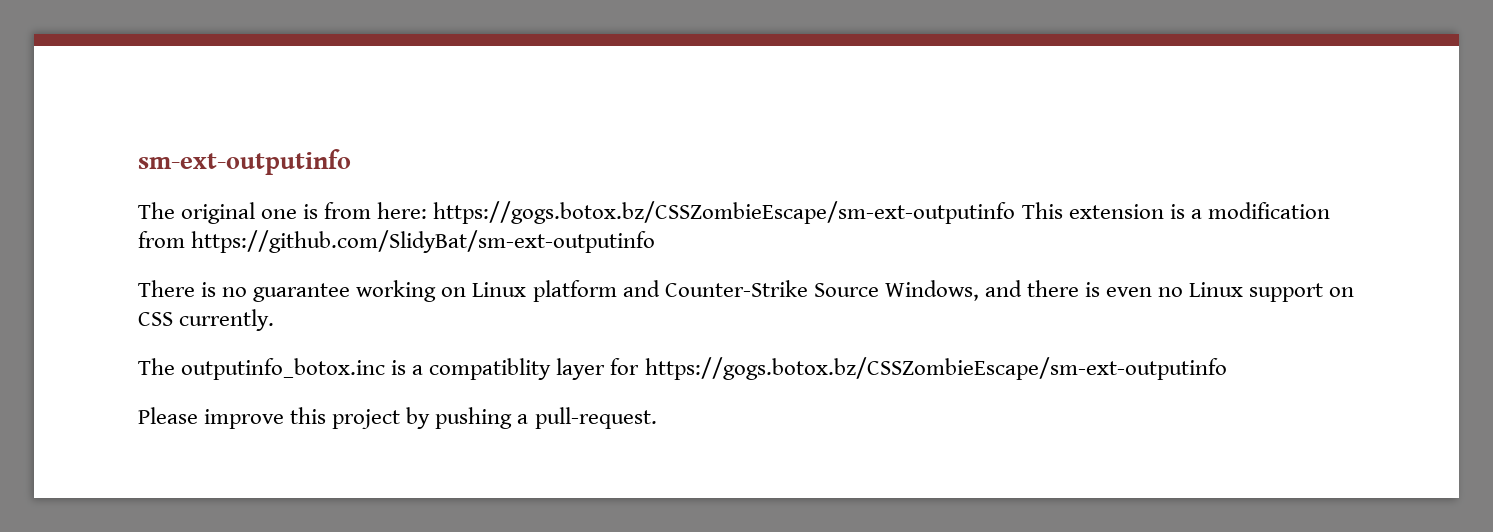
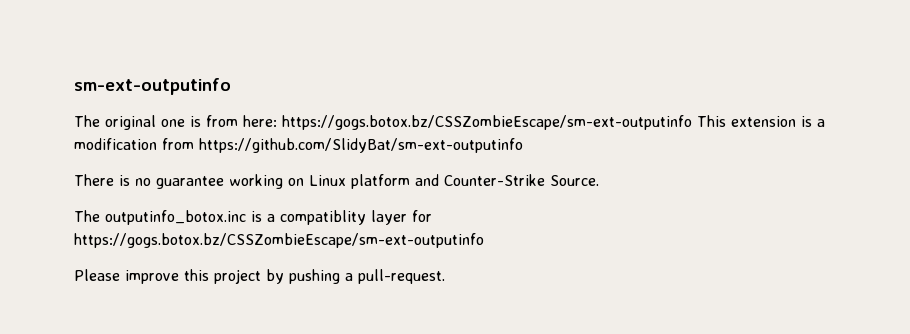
[813,280,1355,302] [138,309,275,331] Source Windows, and there is even no Linux support on CSS currently. -> [550,175,599,186] Source.

